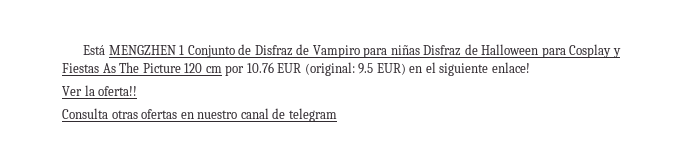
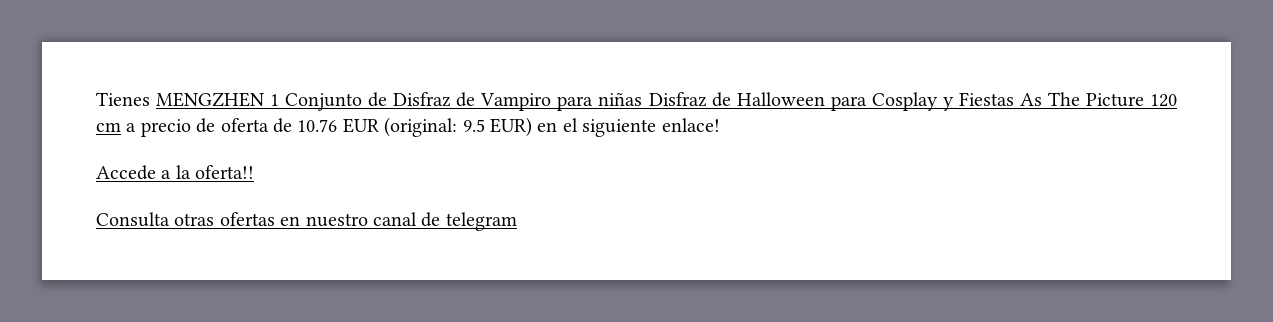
[83,45,106,55] Está -> [96,92,150,106] Tienes
[225,65,245,76] por -> [126,118,292,137] a precio de oferta de
[62,86,82,96] Ver -> [96,165,172,180] Accede a

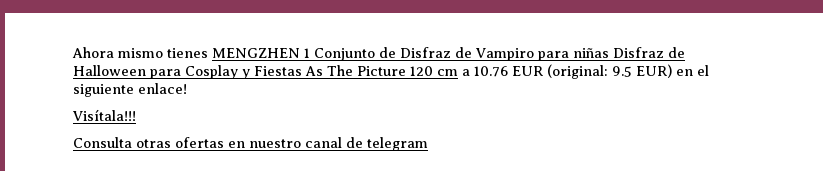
[96,92,150,106] Tienes -> [72,47,208,58] Ahora mismo tienes
[140,118,292,137] precio de oferta de -> (470, 72) none
[96,165,255,180] Accede a la oferta!! -> [72,109,136,121] Visítala!!!

